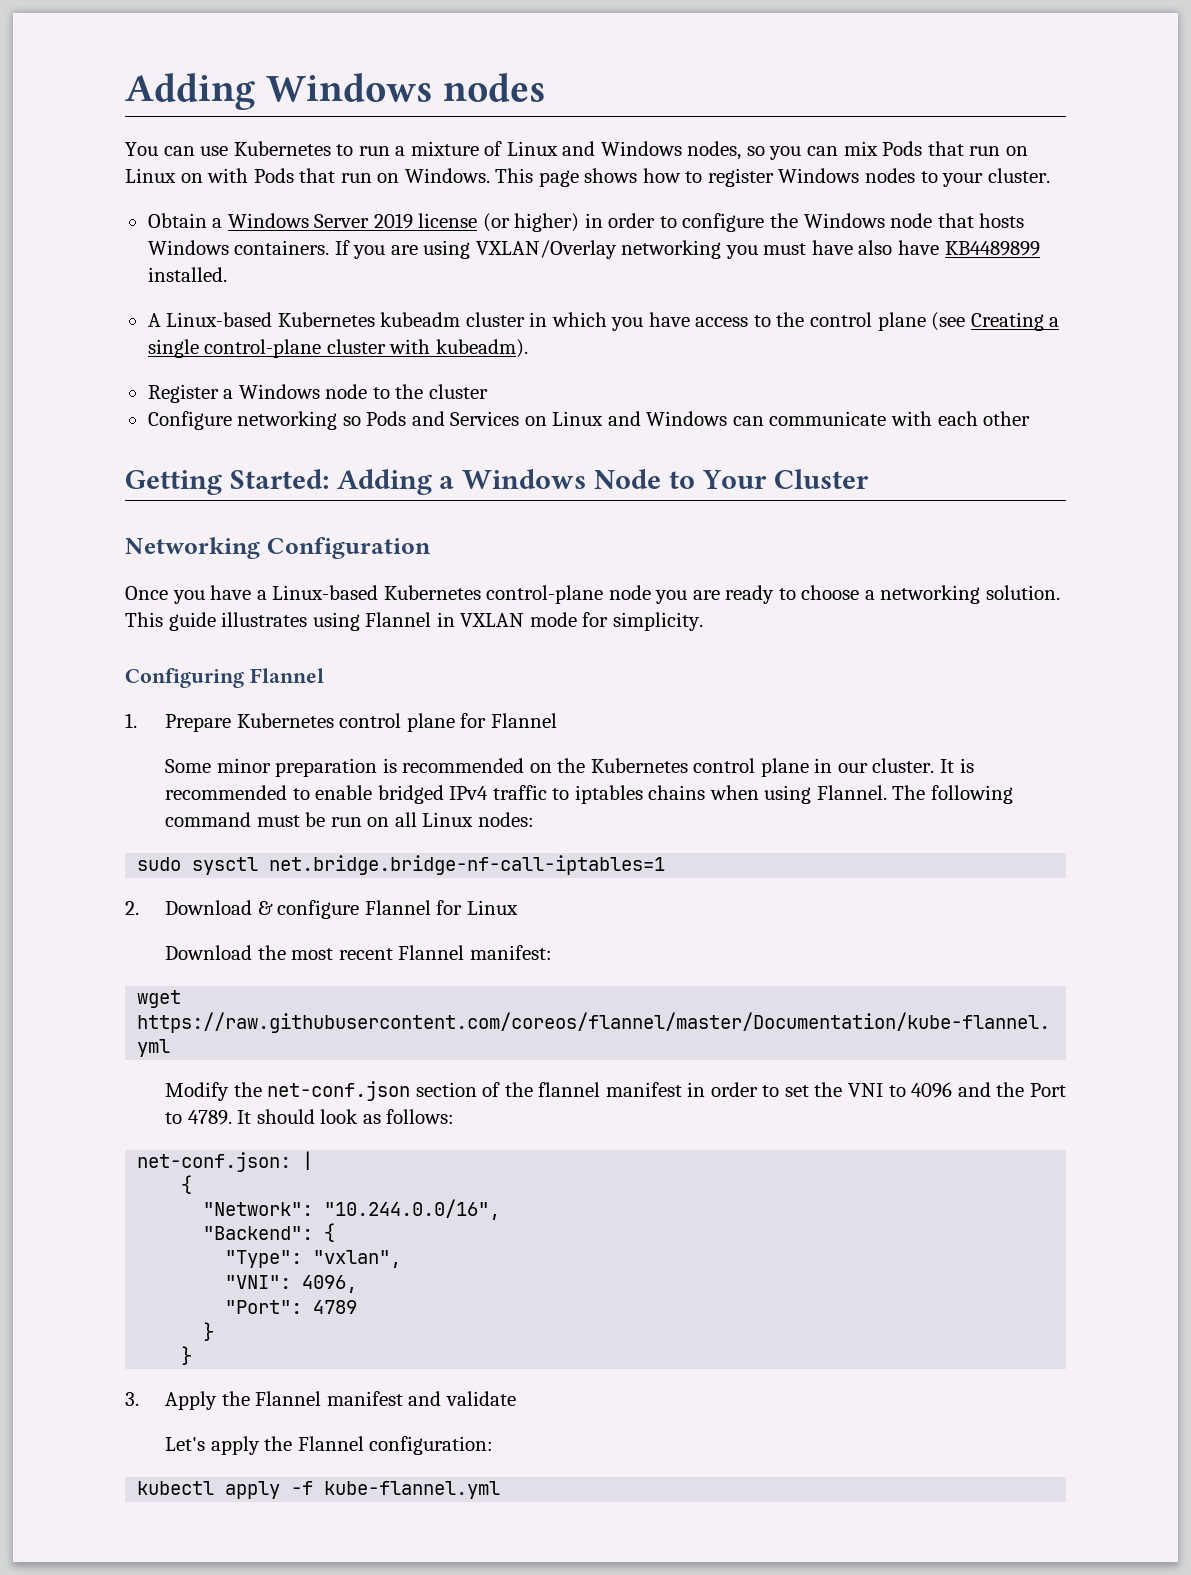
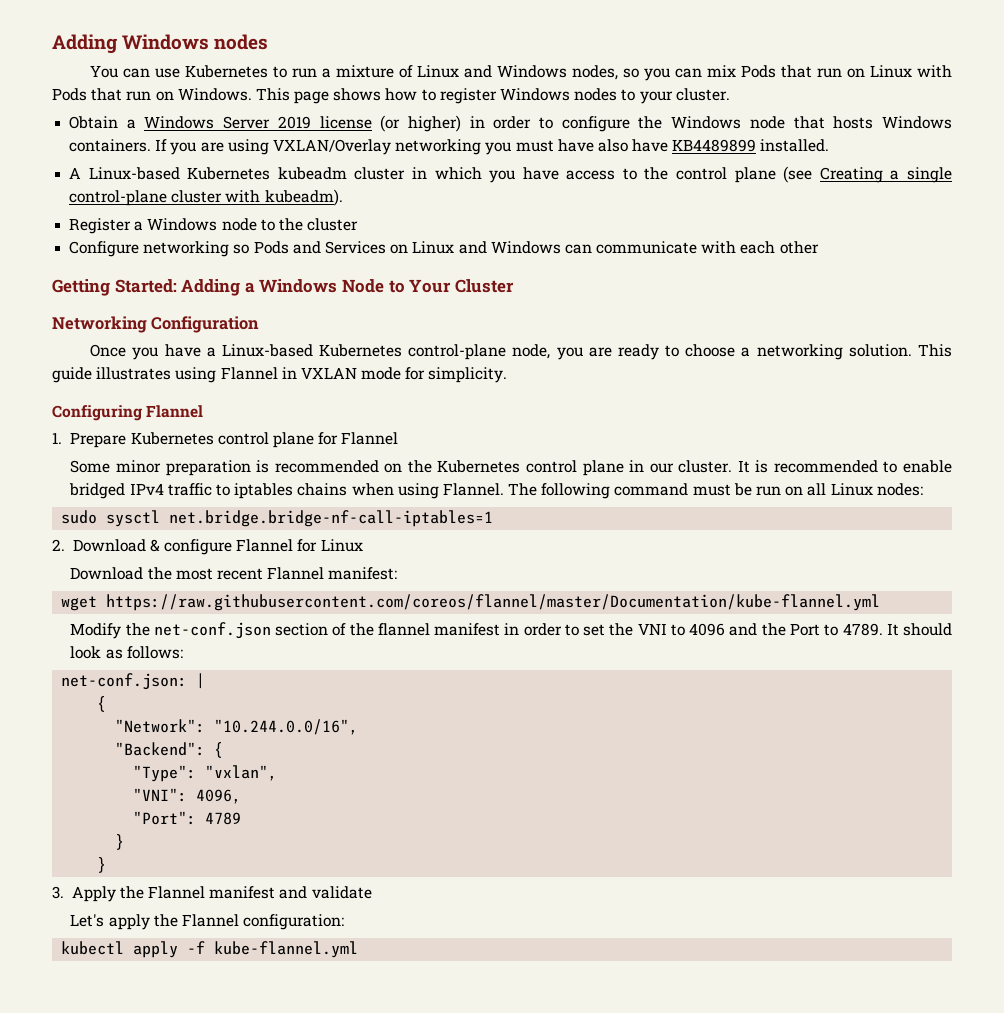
[180,173,203,183] on -> (913, 71) none
[608,585,651,600] node -> [512,344,551,359] node,

